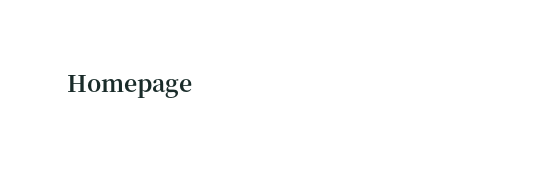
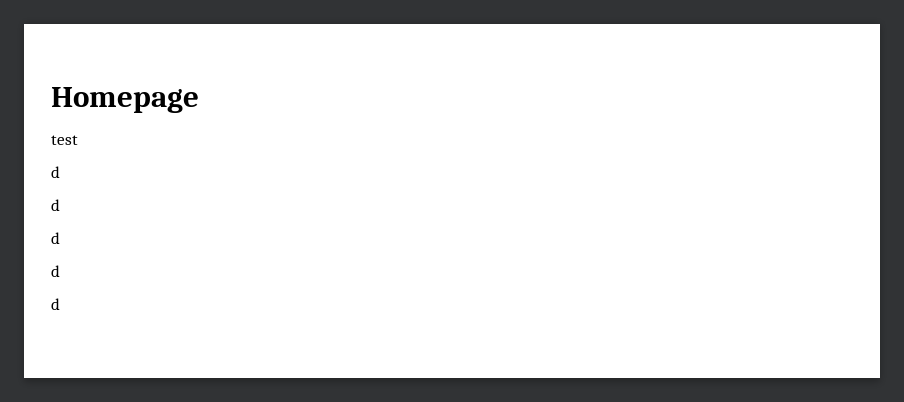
(192, 86) none -> [51,135,78,145] [51,166,60,178] [51,199,60,211] [51,232,60,244] [51,265,60,277] [51,298,60,310] // test // d // d // d // d // d

